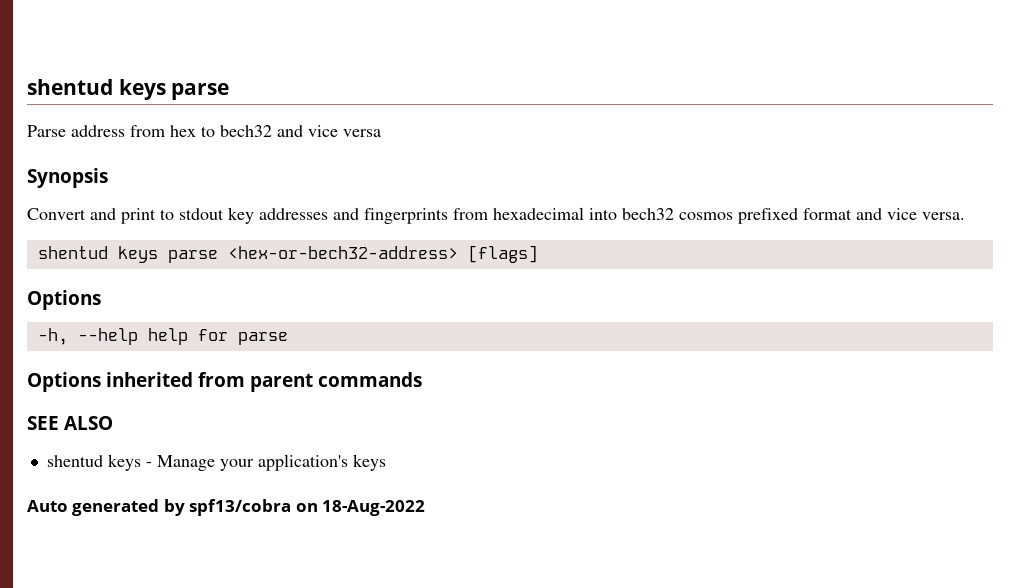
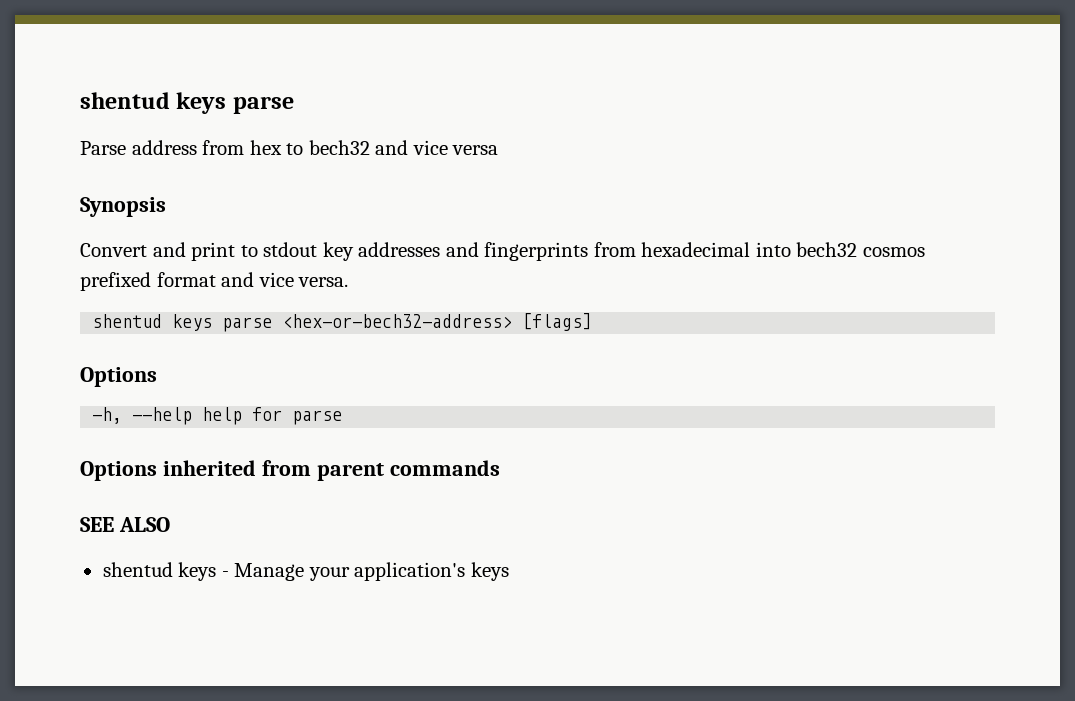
[27,499,426,516] // Auto generated by spf13/cobra on 18-Aug-2022 -> (509, 571) none

